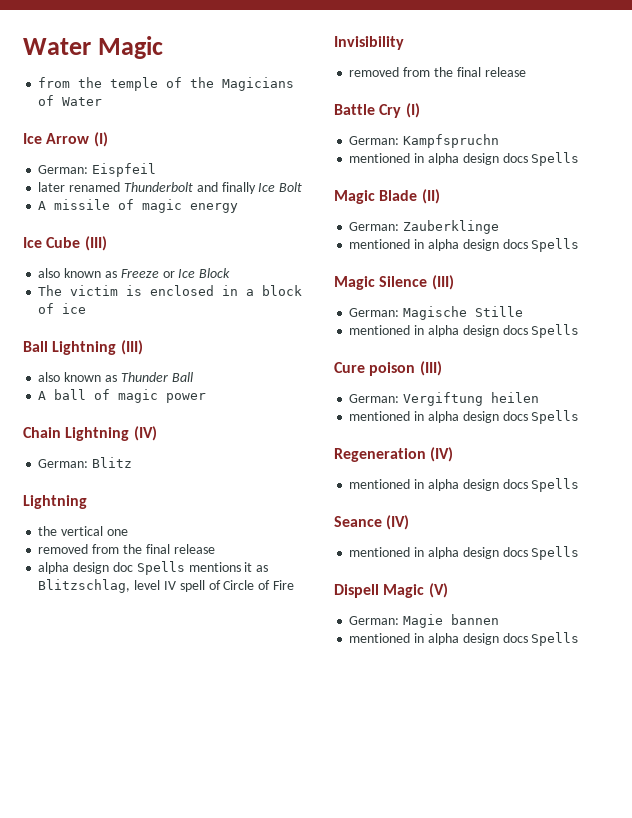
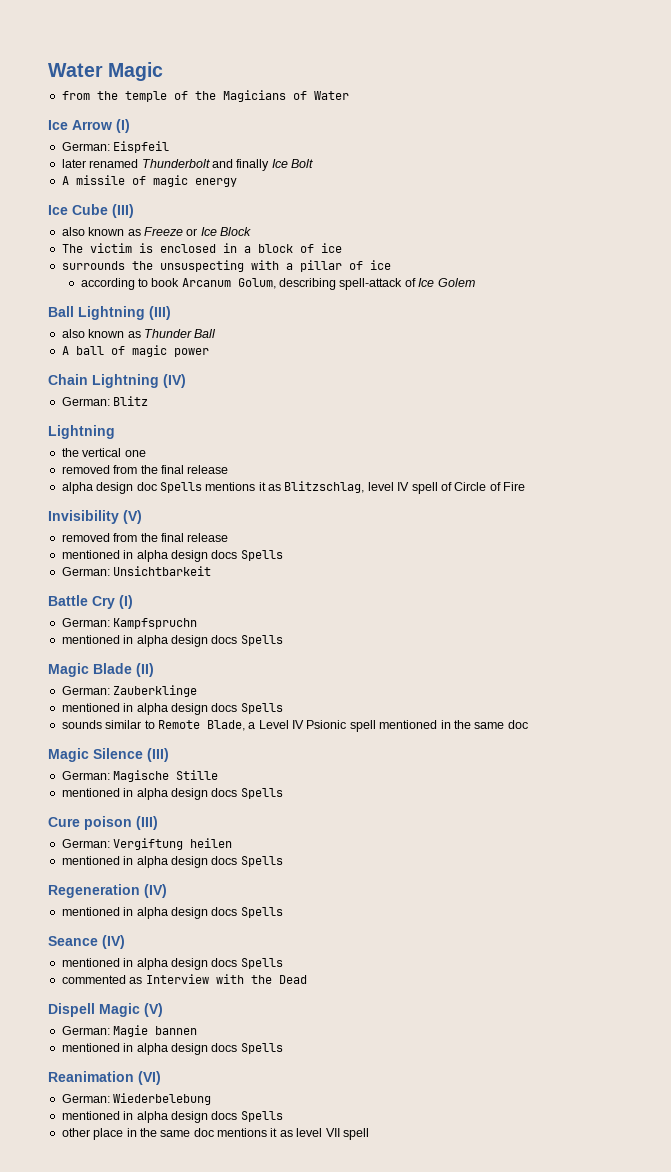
(87, 308) none -> [61,260,391,272] [80,278,475,290] // surrounds the unsuspecting with a pillar of ice // according to book Arcanum Golum, describing spell-attack of Ice Golem
[349,67,526,77] // removed from the final release -> [123,510,142,524] [61,533,229,542] [61,550,283,562] [61,566,212,576] (V) // removed from the final release // mentioned in alpha design docs Spells // German: Unsichtbarkeit
(580, 245) none -> [61,720,528,732] // sounds similar to Remote Blade, a Level IV Psionic spell mentioned in the same doc
(580, 553) none -> [61,974,307,984] // commented as Interview with the Dead
(580, 639) none -> [48,1071,161,1085] [61,1093,212,1105] [61,1111,283,1123] [61,1128,369,1140] // Reanimation (VI) // German: Wiederbelebung // mentioned in alpha design docs Spells // other place in the same doc mentions it as level VII spell

